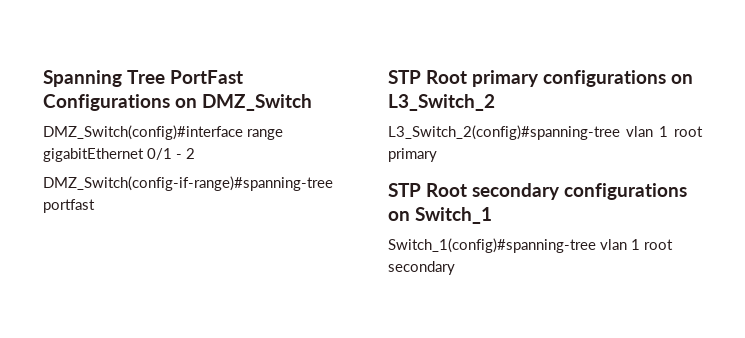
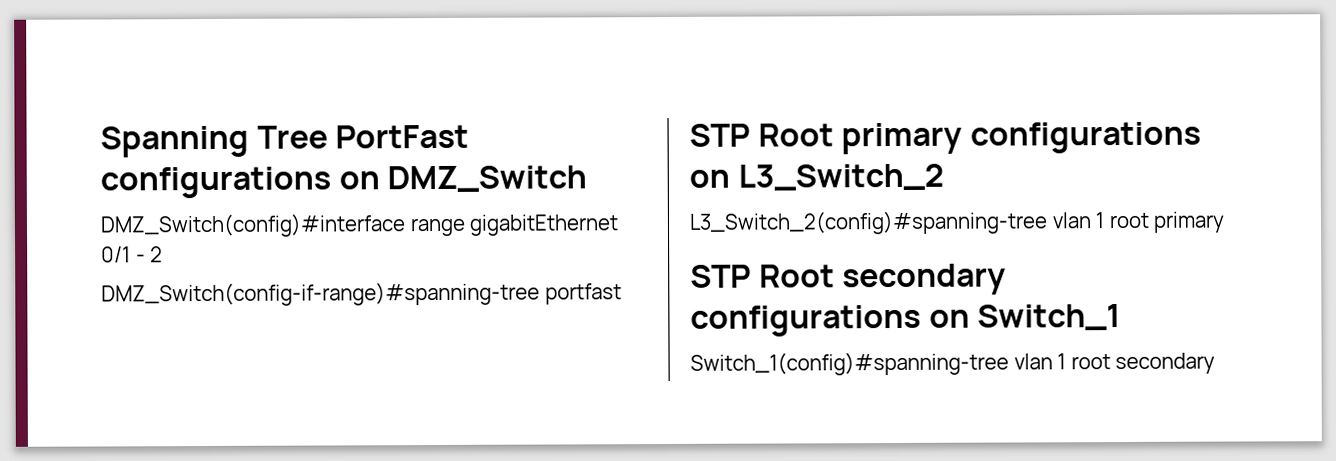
[43,94,170,111] Configurations -> [100,166,331,199] configurations

